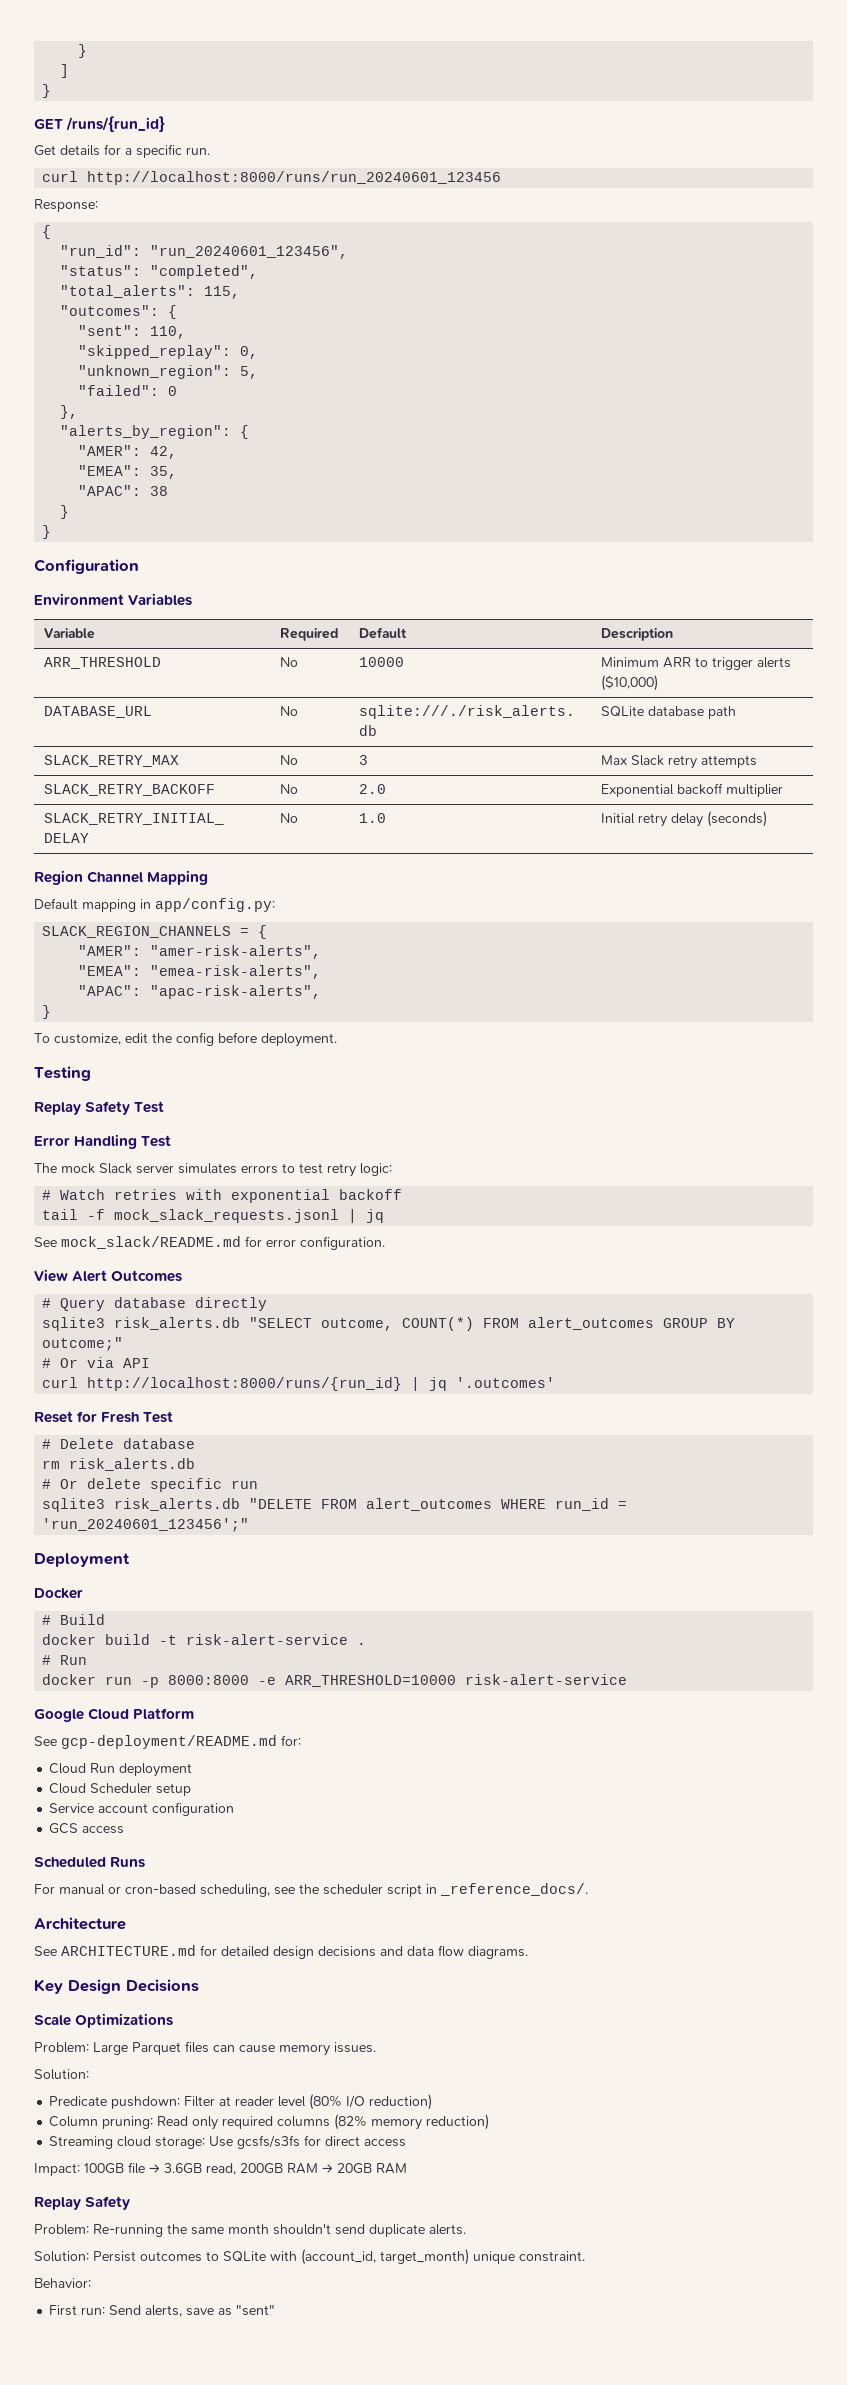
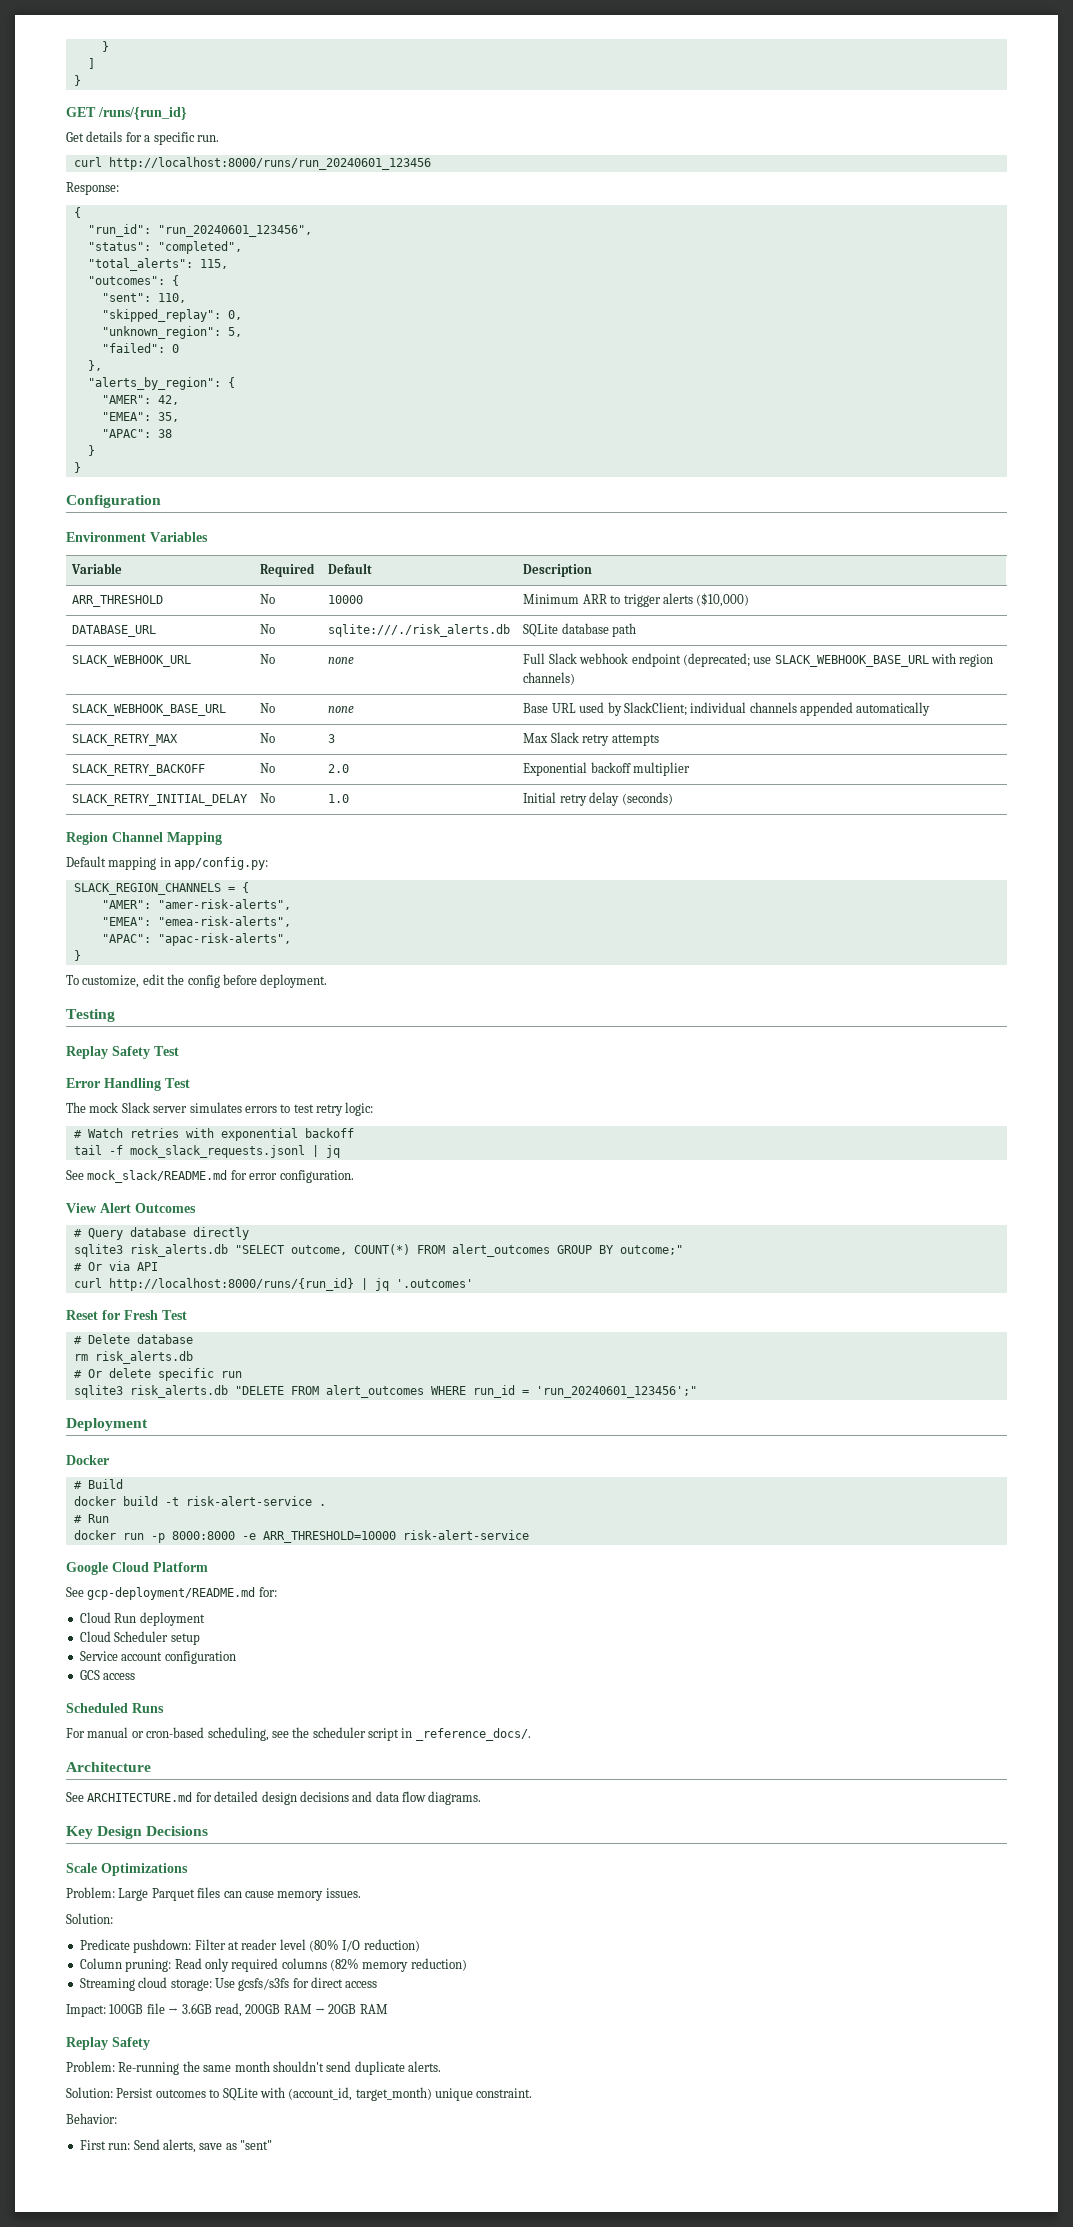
(736, 712) none -> [72,655,192,667] [260,654,276,664] [328,657,355,664] [523,653,994,667] [523,672,576,685] [72,704,227,716] [260,703,276,713] [328,706,355,713] [523,702,931,716] // SLACK_WEBHOOK_URL | No | none | Full Slack webhook endpoint (deprecated; use SLACK_WEBHOOK_BASE_URL with region channels) // SLACK_WEBHOOK_BASE_URL | No | none | Base URL used by SlackClient; individual channels appended automatically

